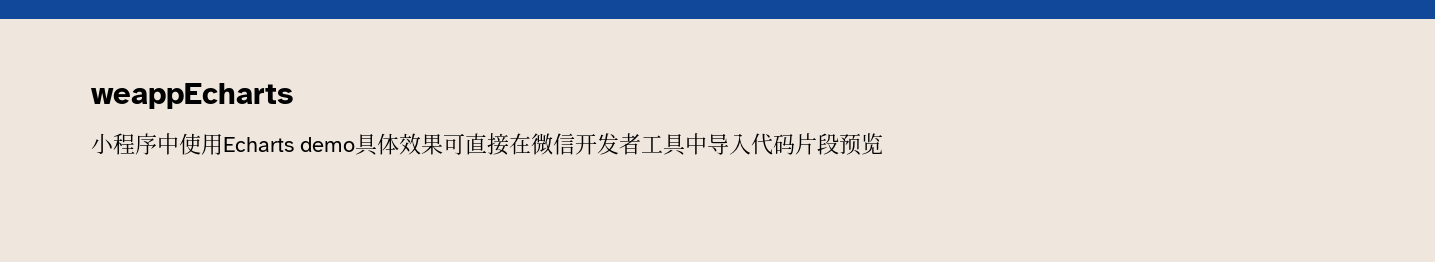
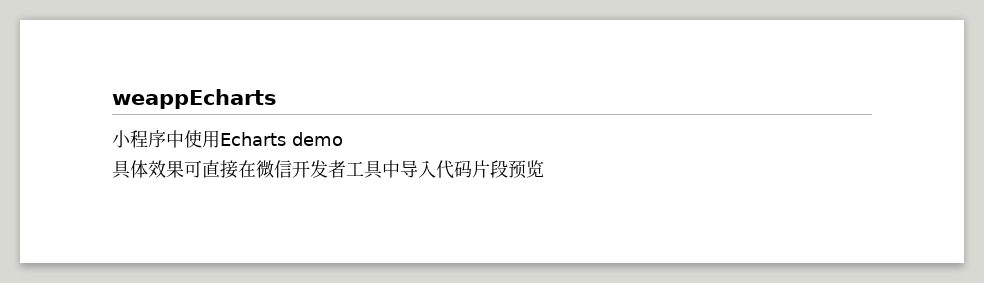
(355, 144) none -> (343, 139) //

